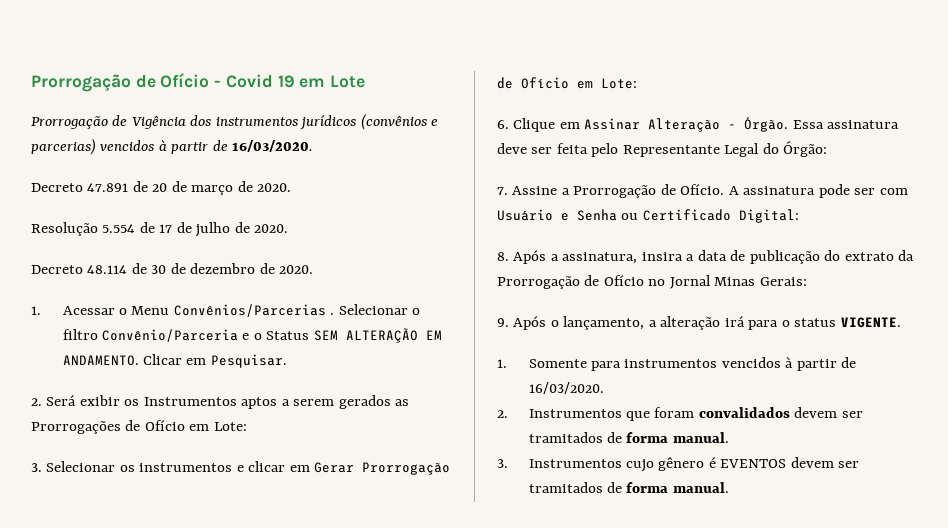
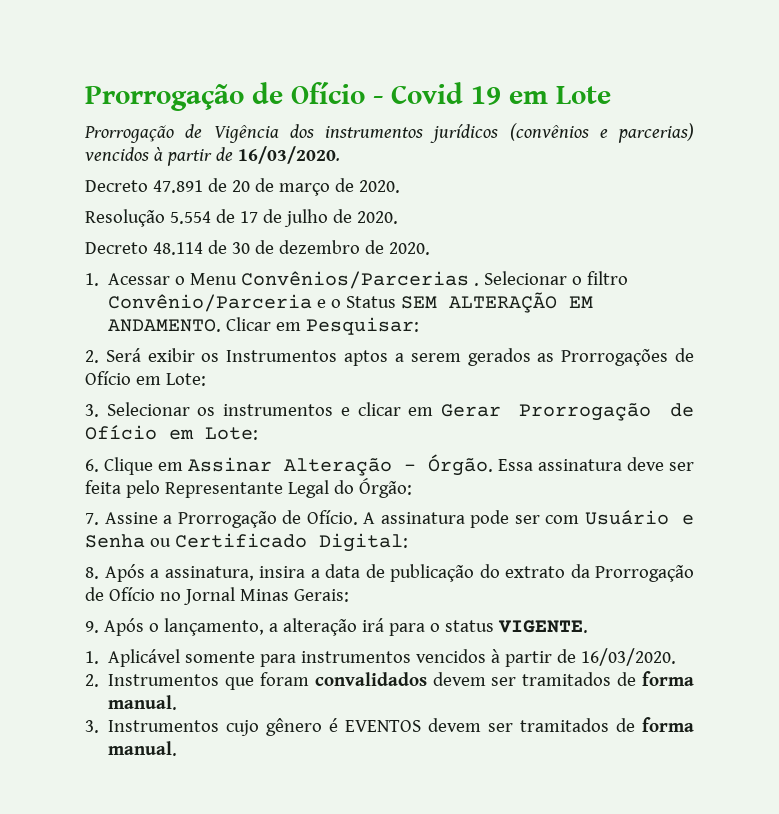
[210,354,287,368] Pesquisar. -> [306,317,420,335] Pesquisar:
[528,359,587,368] Somente -> [108,649,256,667] Aplicável somente

